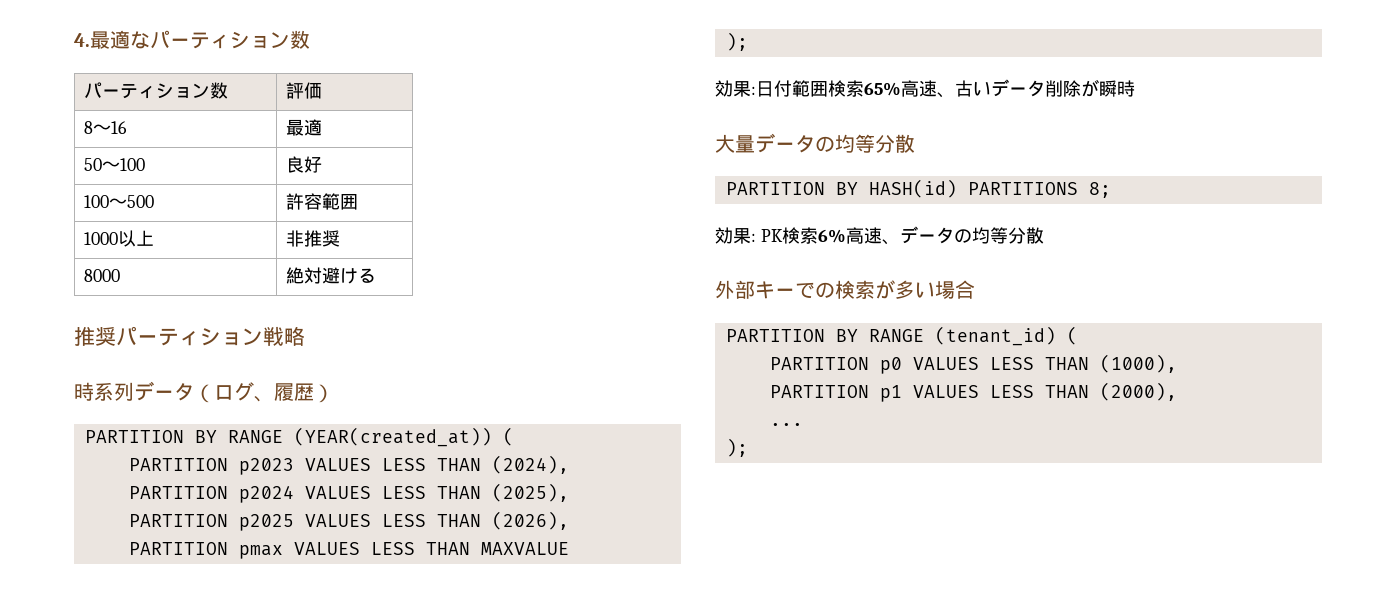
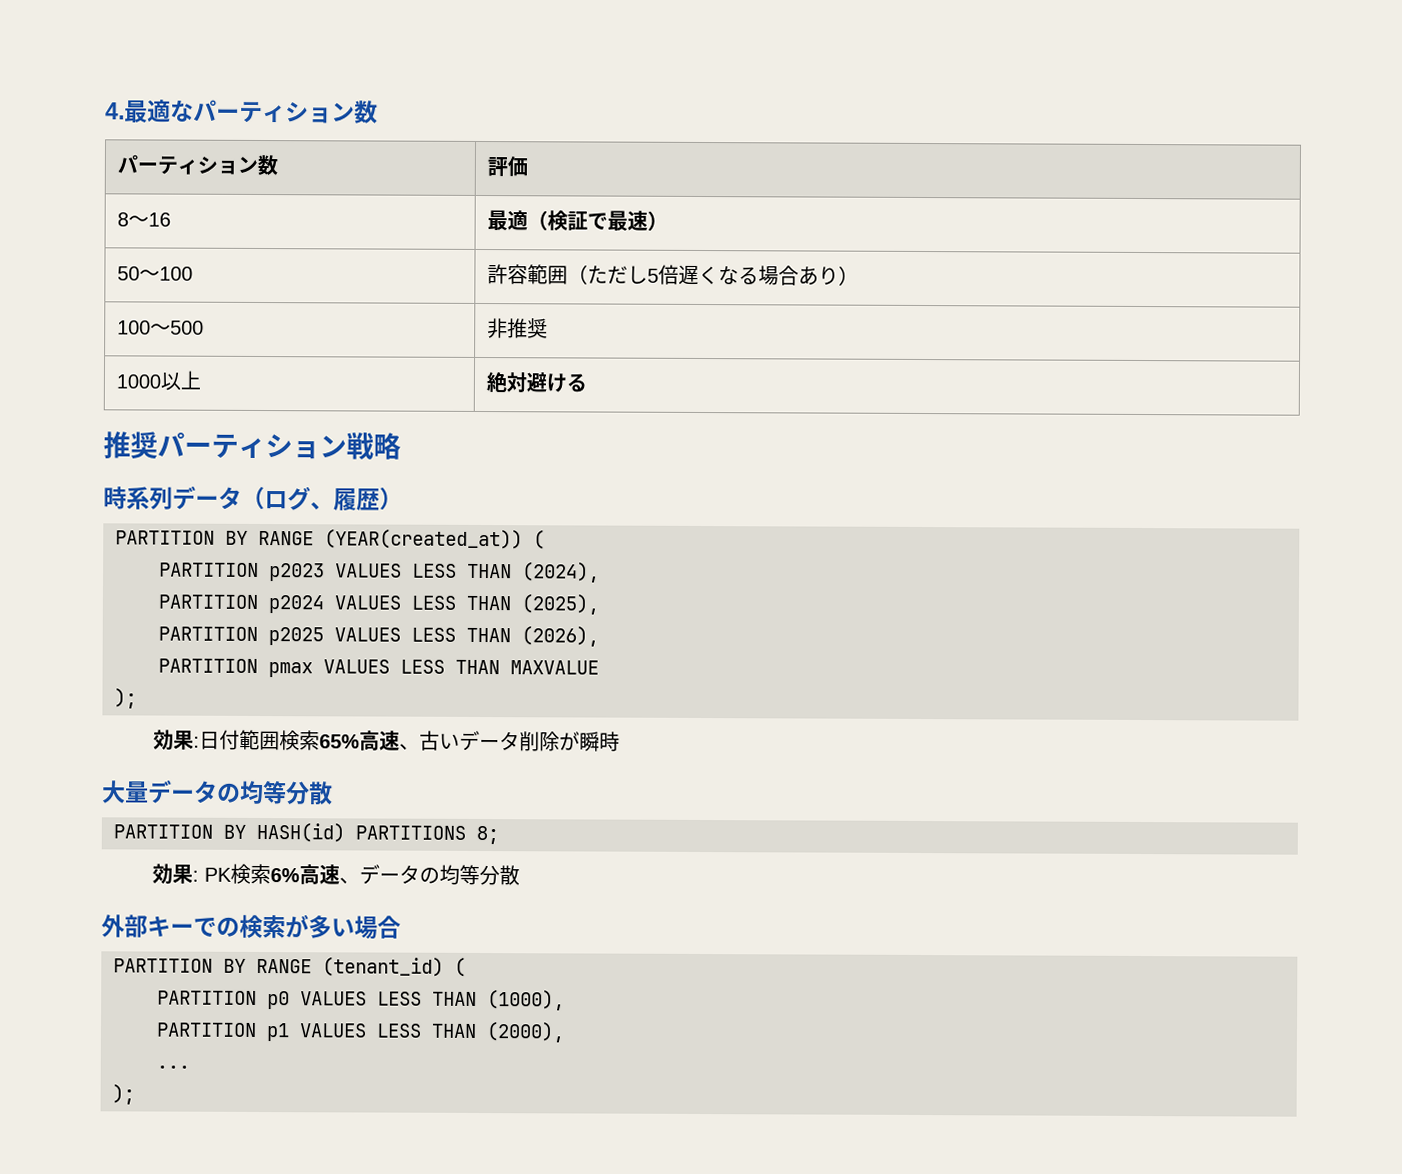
(322, 127) none -> [526,210,668,231] （検証で最速）
[285,156,322,173] 良好 -> [486,264,859,286] 許容範囲（ただし5倍遅くなる場合あり）
[285,193,358,210] 許容範囲 -> [486,318,548,339] 非推奨
[285,230,340,247] [83,269,120,282] | 非推奨 // 8000 -> (201, 380) none

